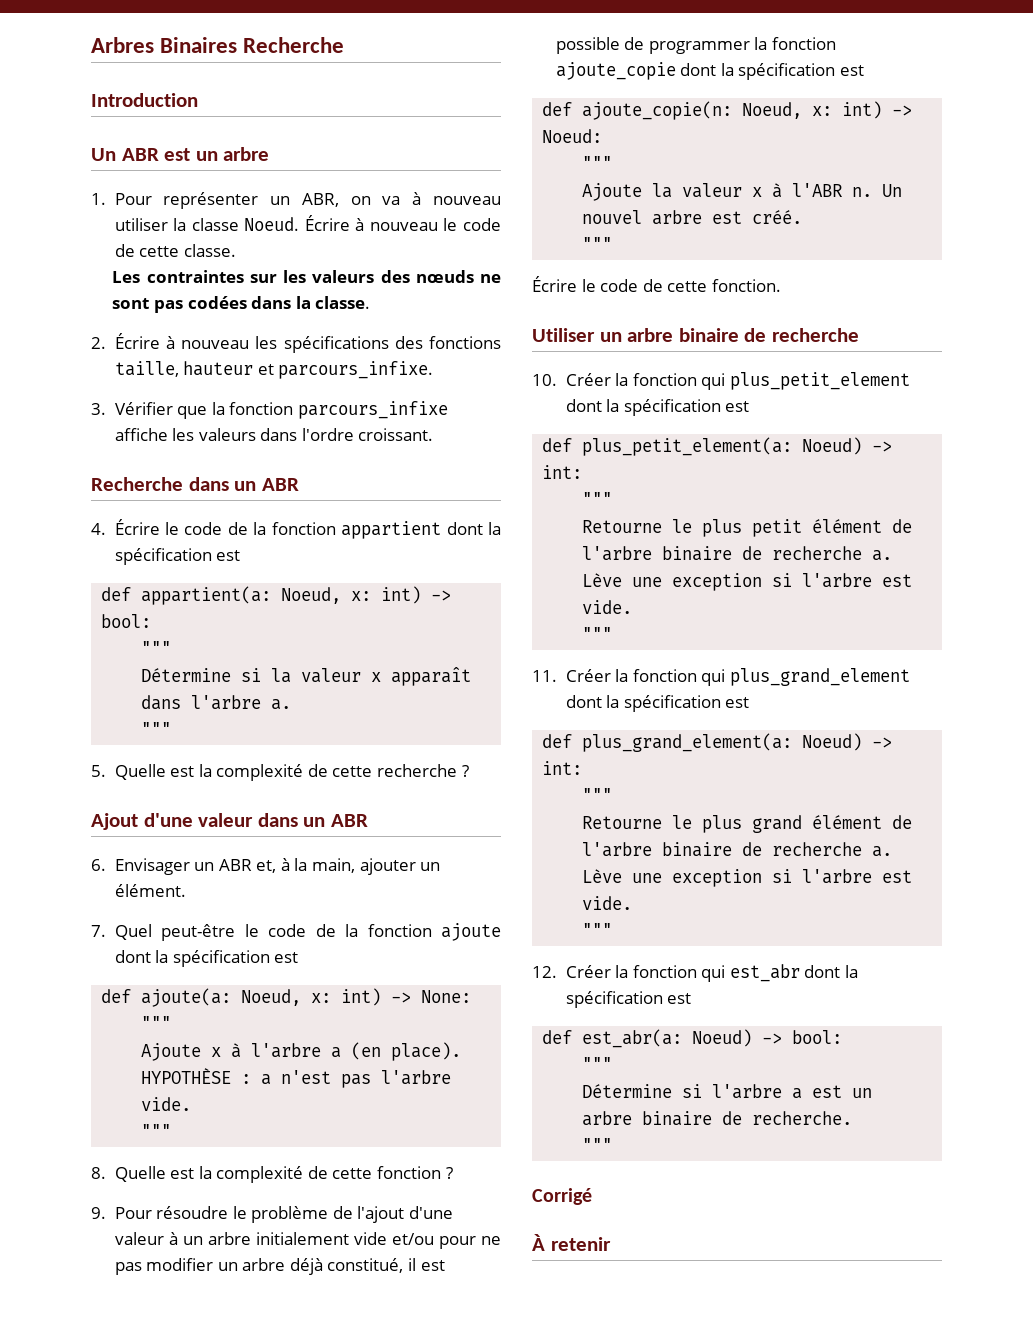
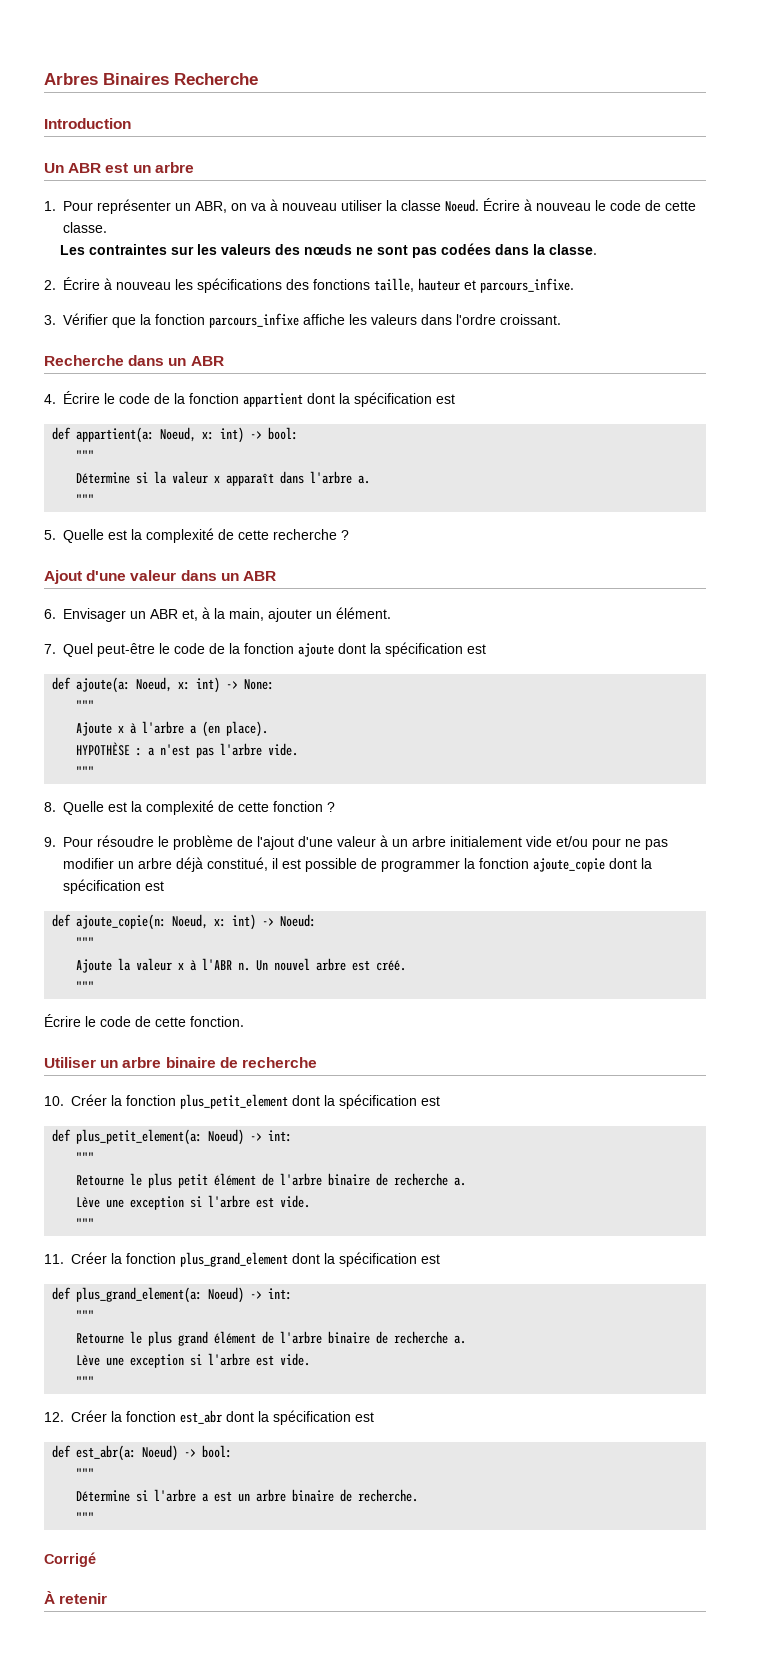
[701,373,726,390] qui -> (176, 1100) none
[701,669,726,686] qui -> (176, 1258) none
[701,965,726,982] qui -> (176, 1416) none

